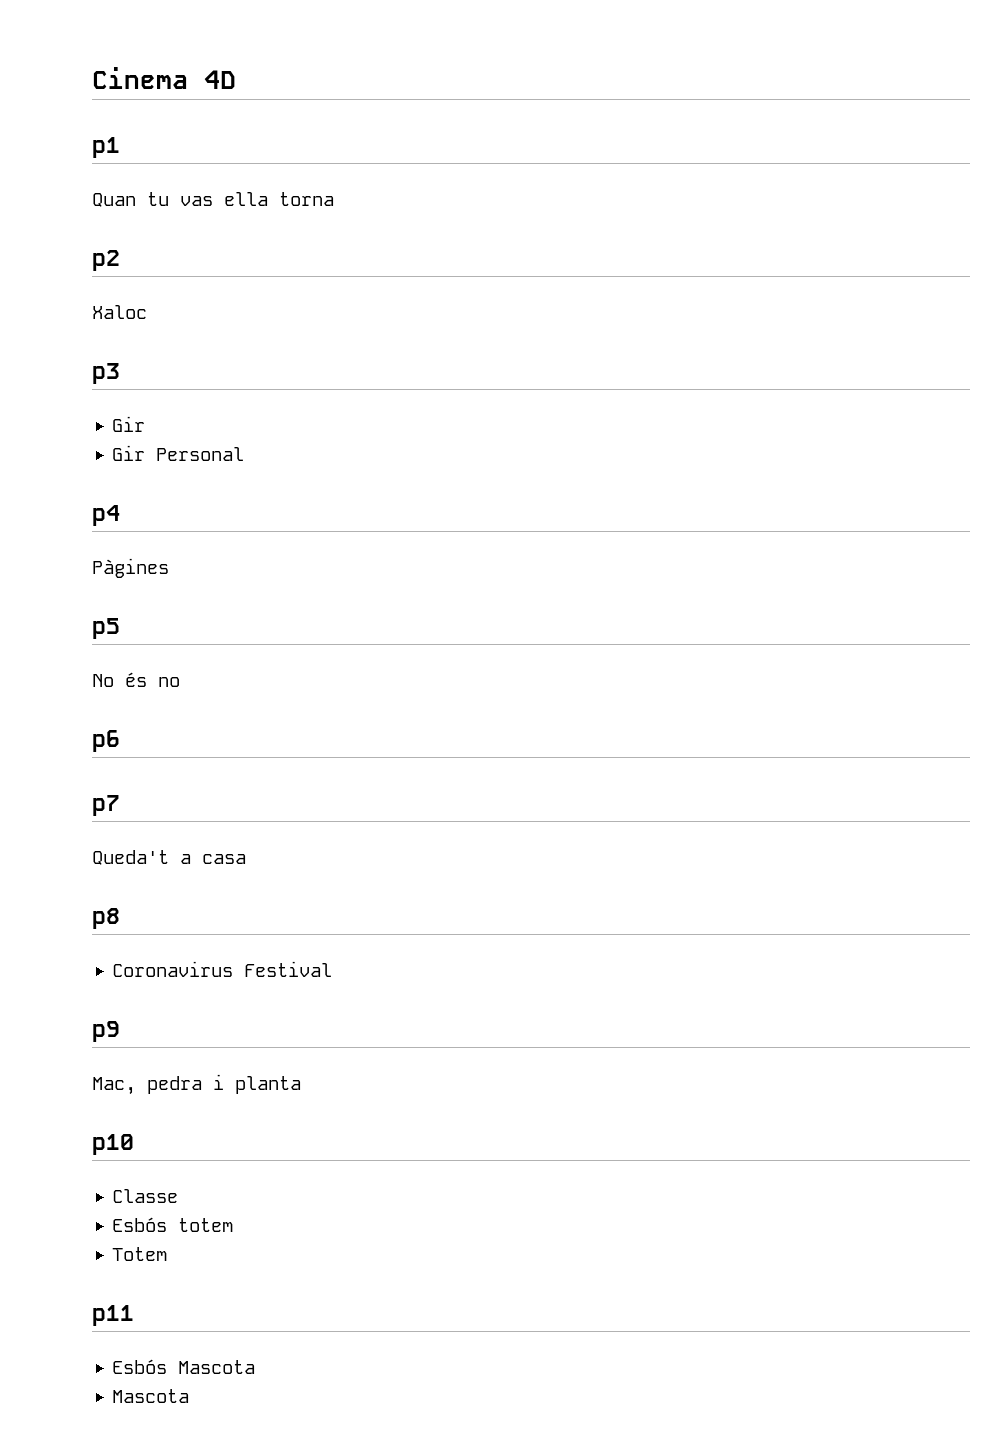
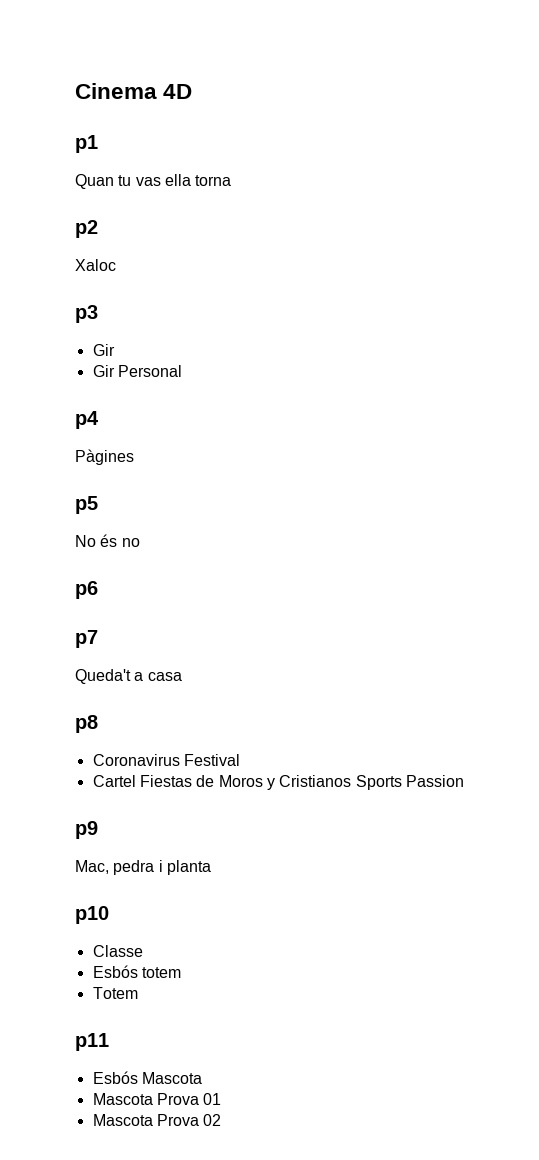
(333, 969) none -> [92,775,464,790] // Cartel Fiestas de Moros y Cristianos Sports Passion
(190, 1396) none -> [156,1093,222,1105] [92,1114,222,1126] Prova 01 // Mascota Prova 02

